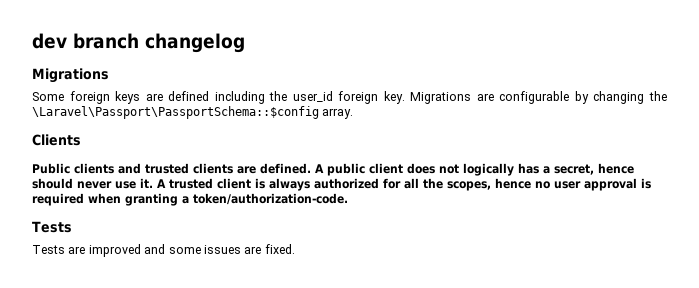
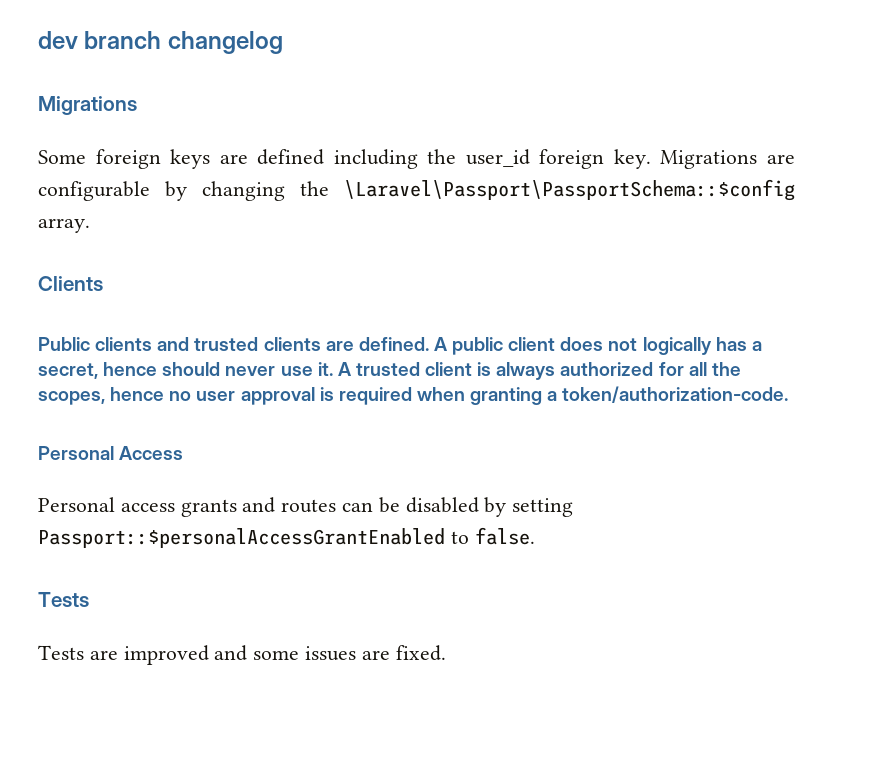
(348, 199) none -> [38,446,184,460] [38,497,574,517] [38,527,535,548] // Personal Access // Personal access grants and routes can be disabled by setting Passport::$personalAccessGrantEnabled to false.

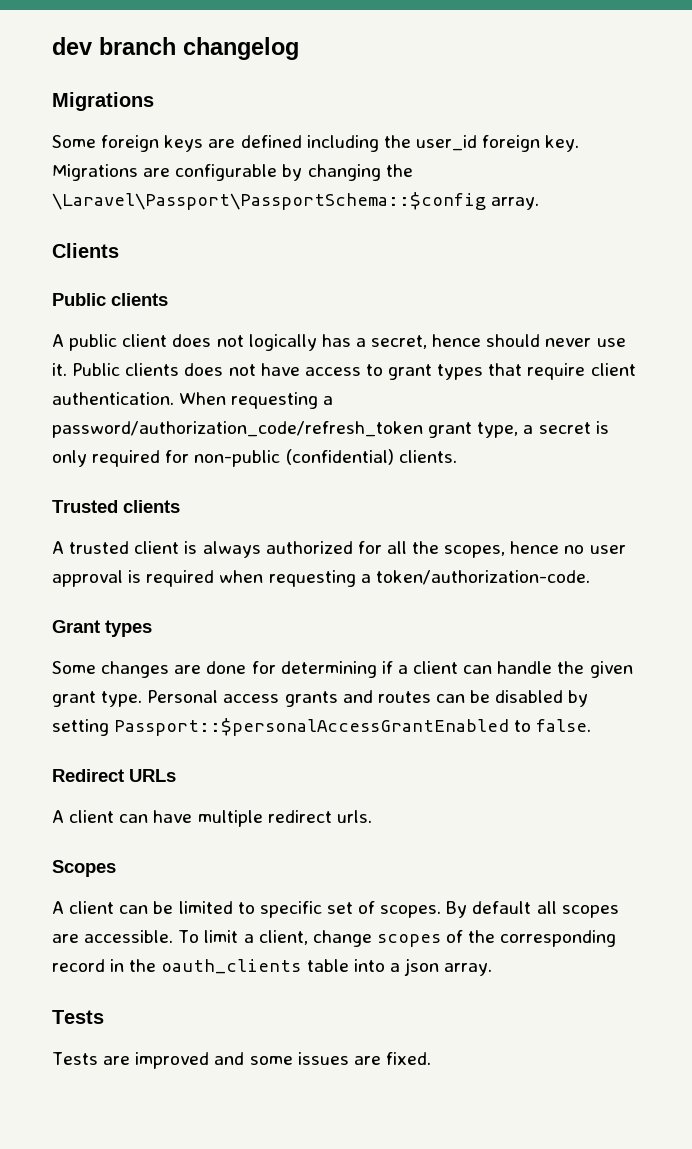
[157,337,429,351] and trusted clients are defined. -> (168, 299) //
(333, 369) none -> [72,363,636,380] [52,392,334,409] [52,421,609,438] [52,449,457,467] [52,500,180,513] Public clients does not have access to grant types that require client authentication. When requesting a password/authorization_code/refresh_token grant type, a secret is only required for non-public (confidential) clients. // Trusted clients //
[470,387,543,405] granting -> [268,570,356,587] requesting
[38,446,184,460] Personal Access // -> [52,620,152,637] [52,661,633,678] [52,691,143,707] Grant types // Some changes are done for determining if a client can handle the given grant type.
(535, 536) none -> [52,769,176,782] [52,810,372,827] [52,860,116,877] [52,901,619,918] [52,930,617,947] [52,958,493,976] // Redirect URLs // A client can have multiple redirect urls. // Scopes // A client can be limited to specific set of scopes. By default all scopes are accessible. To limit a client, change scopes of the corresponding record in the oauth_clients table into a json array.

